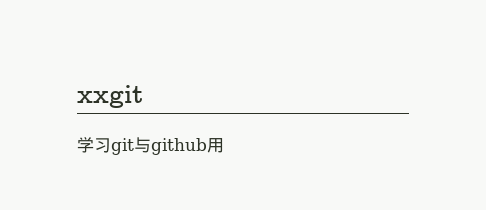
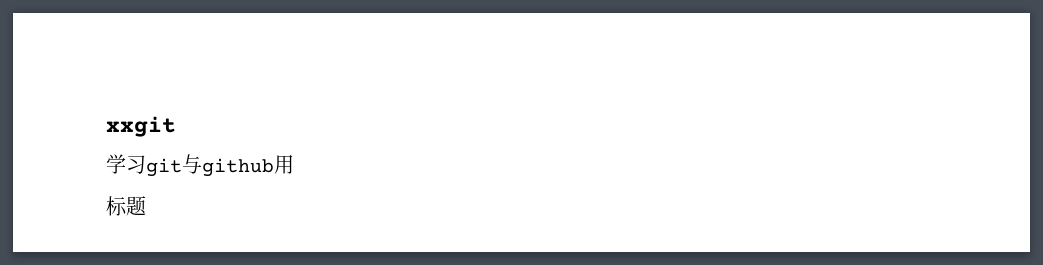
(224, 145) none -> [106,196,146,216] // 标题

